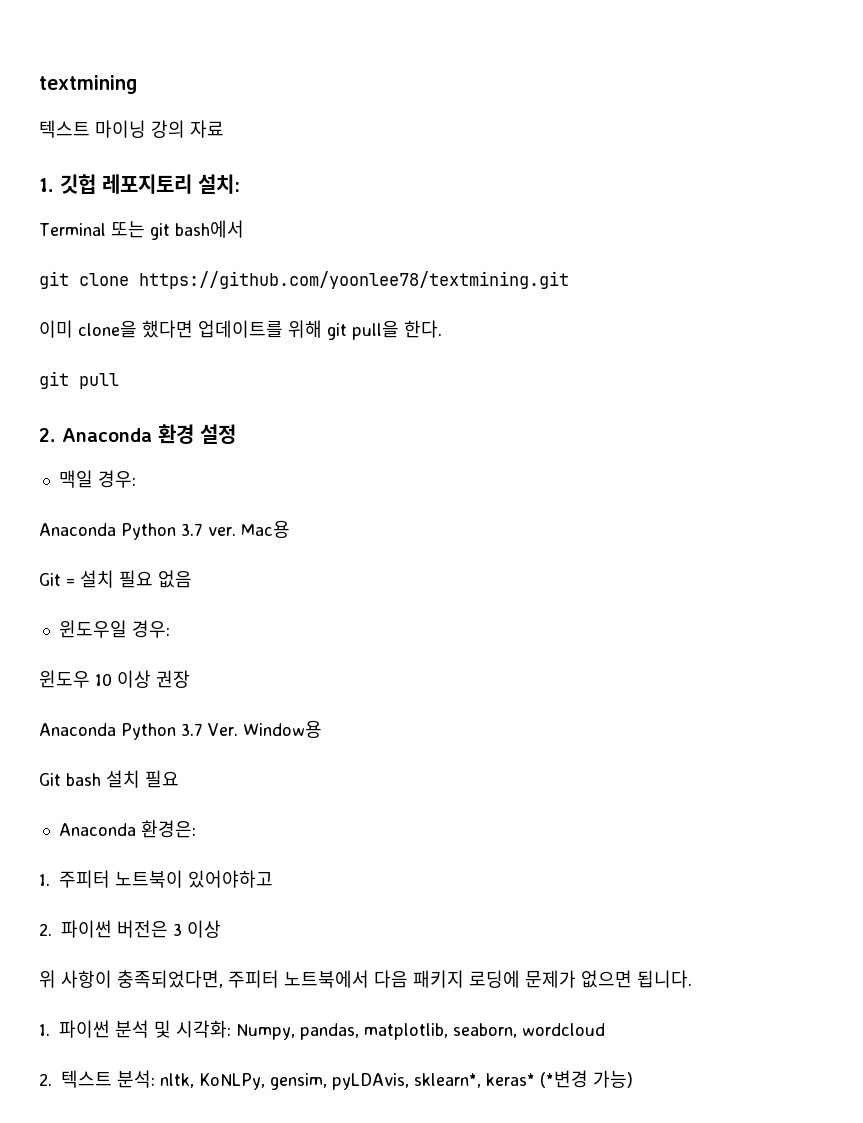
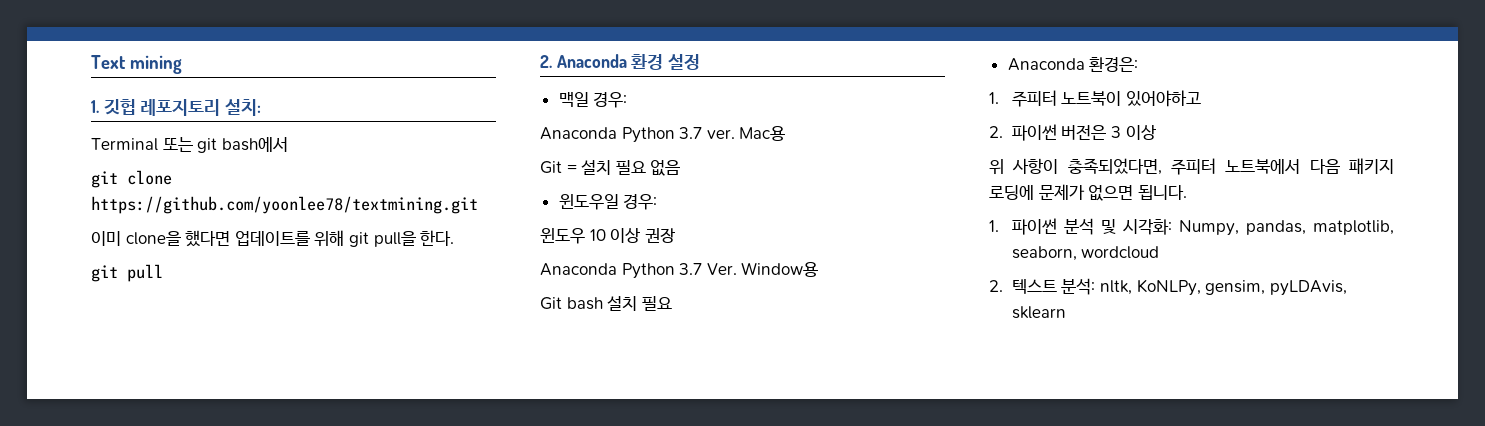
[39,75,138,94] [39,120,224,138] textmining // 텍스트 마이닝 강의 자료 -> [91,55,182,74] Text mining
[414,1070,633,1088] sklearn*, keras* (*변경 가능) -> [1011,306,1066,319] sklearn

